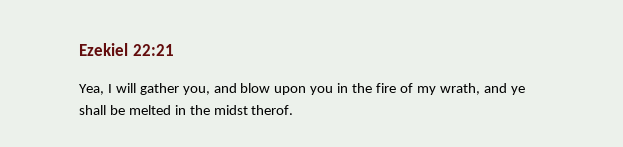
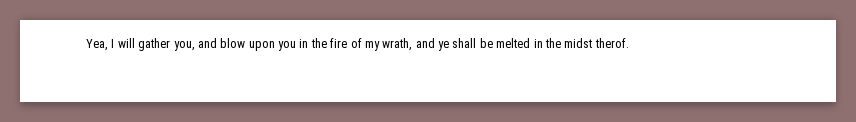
[79,43,174,56] Ezekiel 22:21 // -> (86, 45) none

